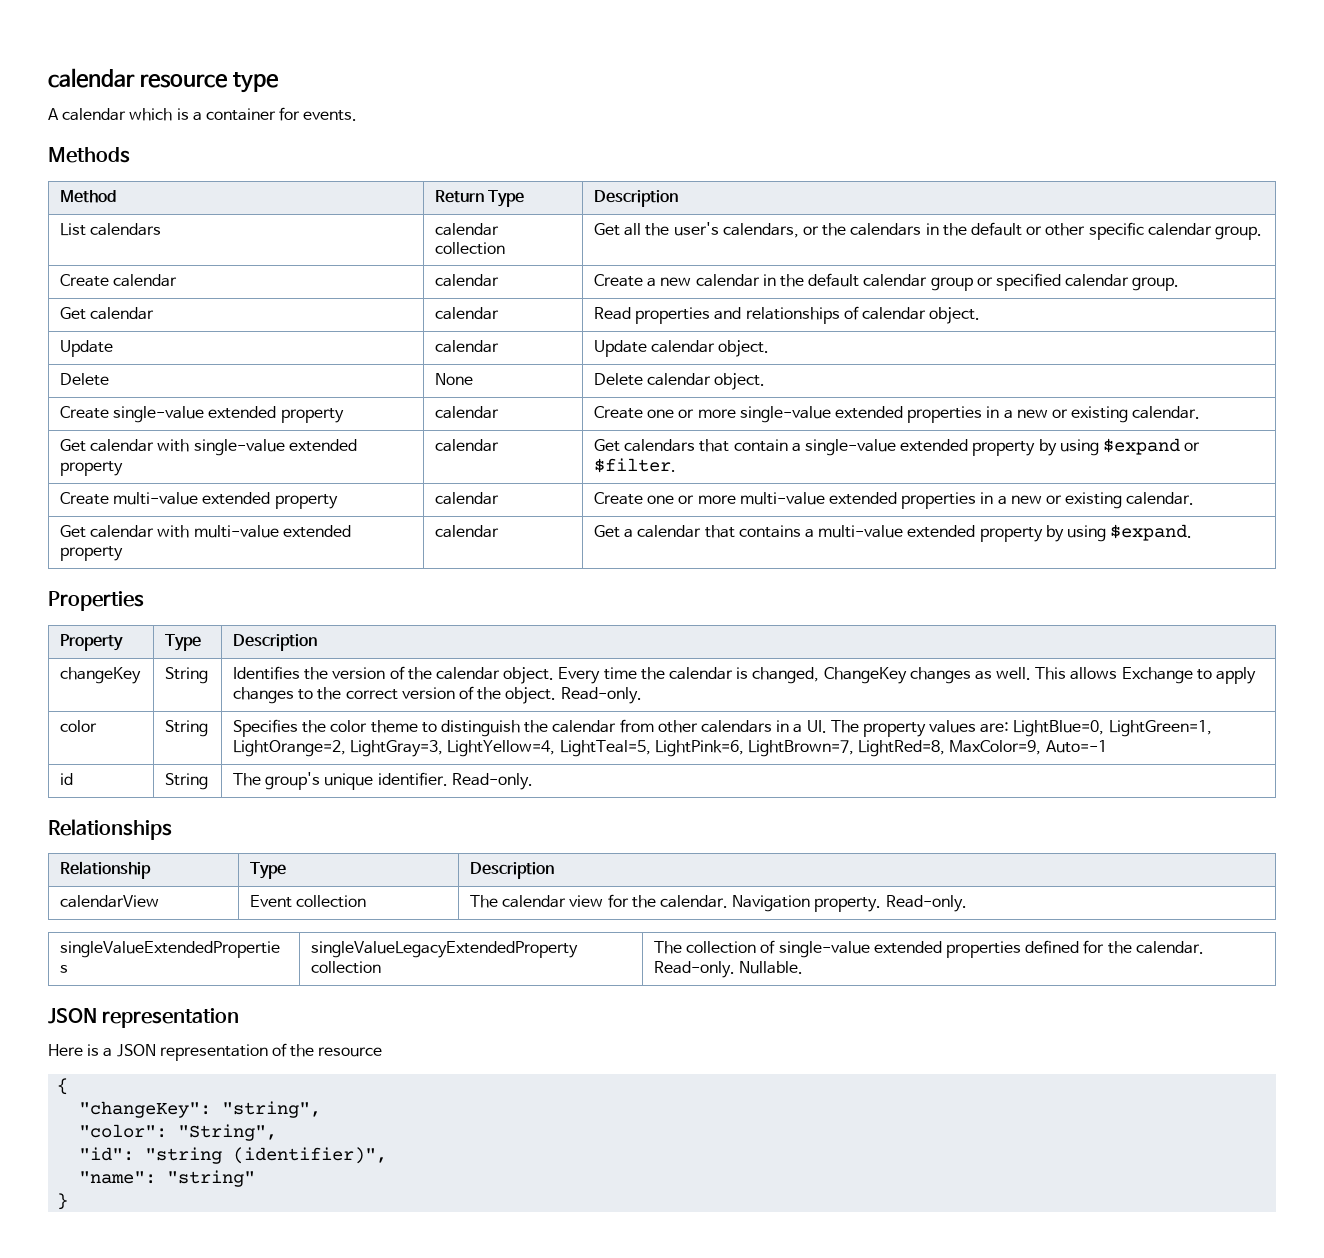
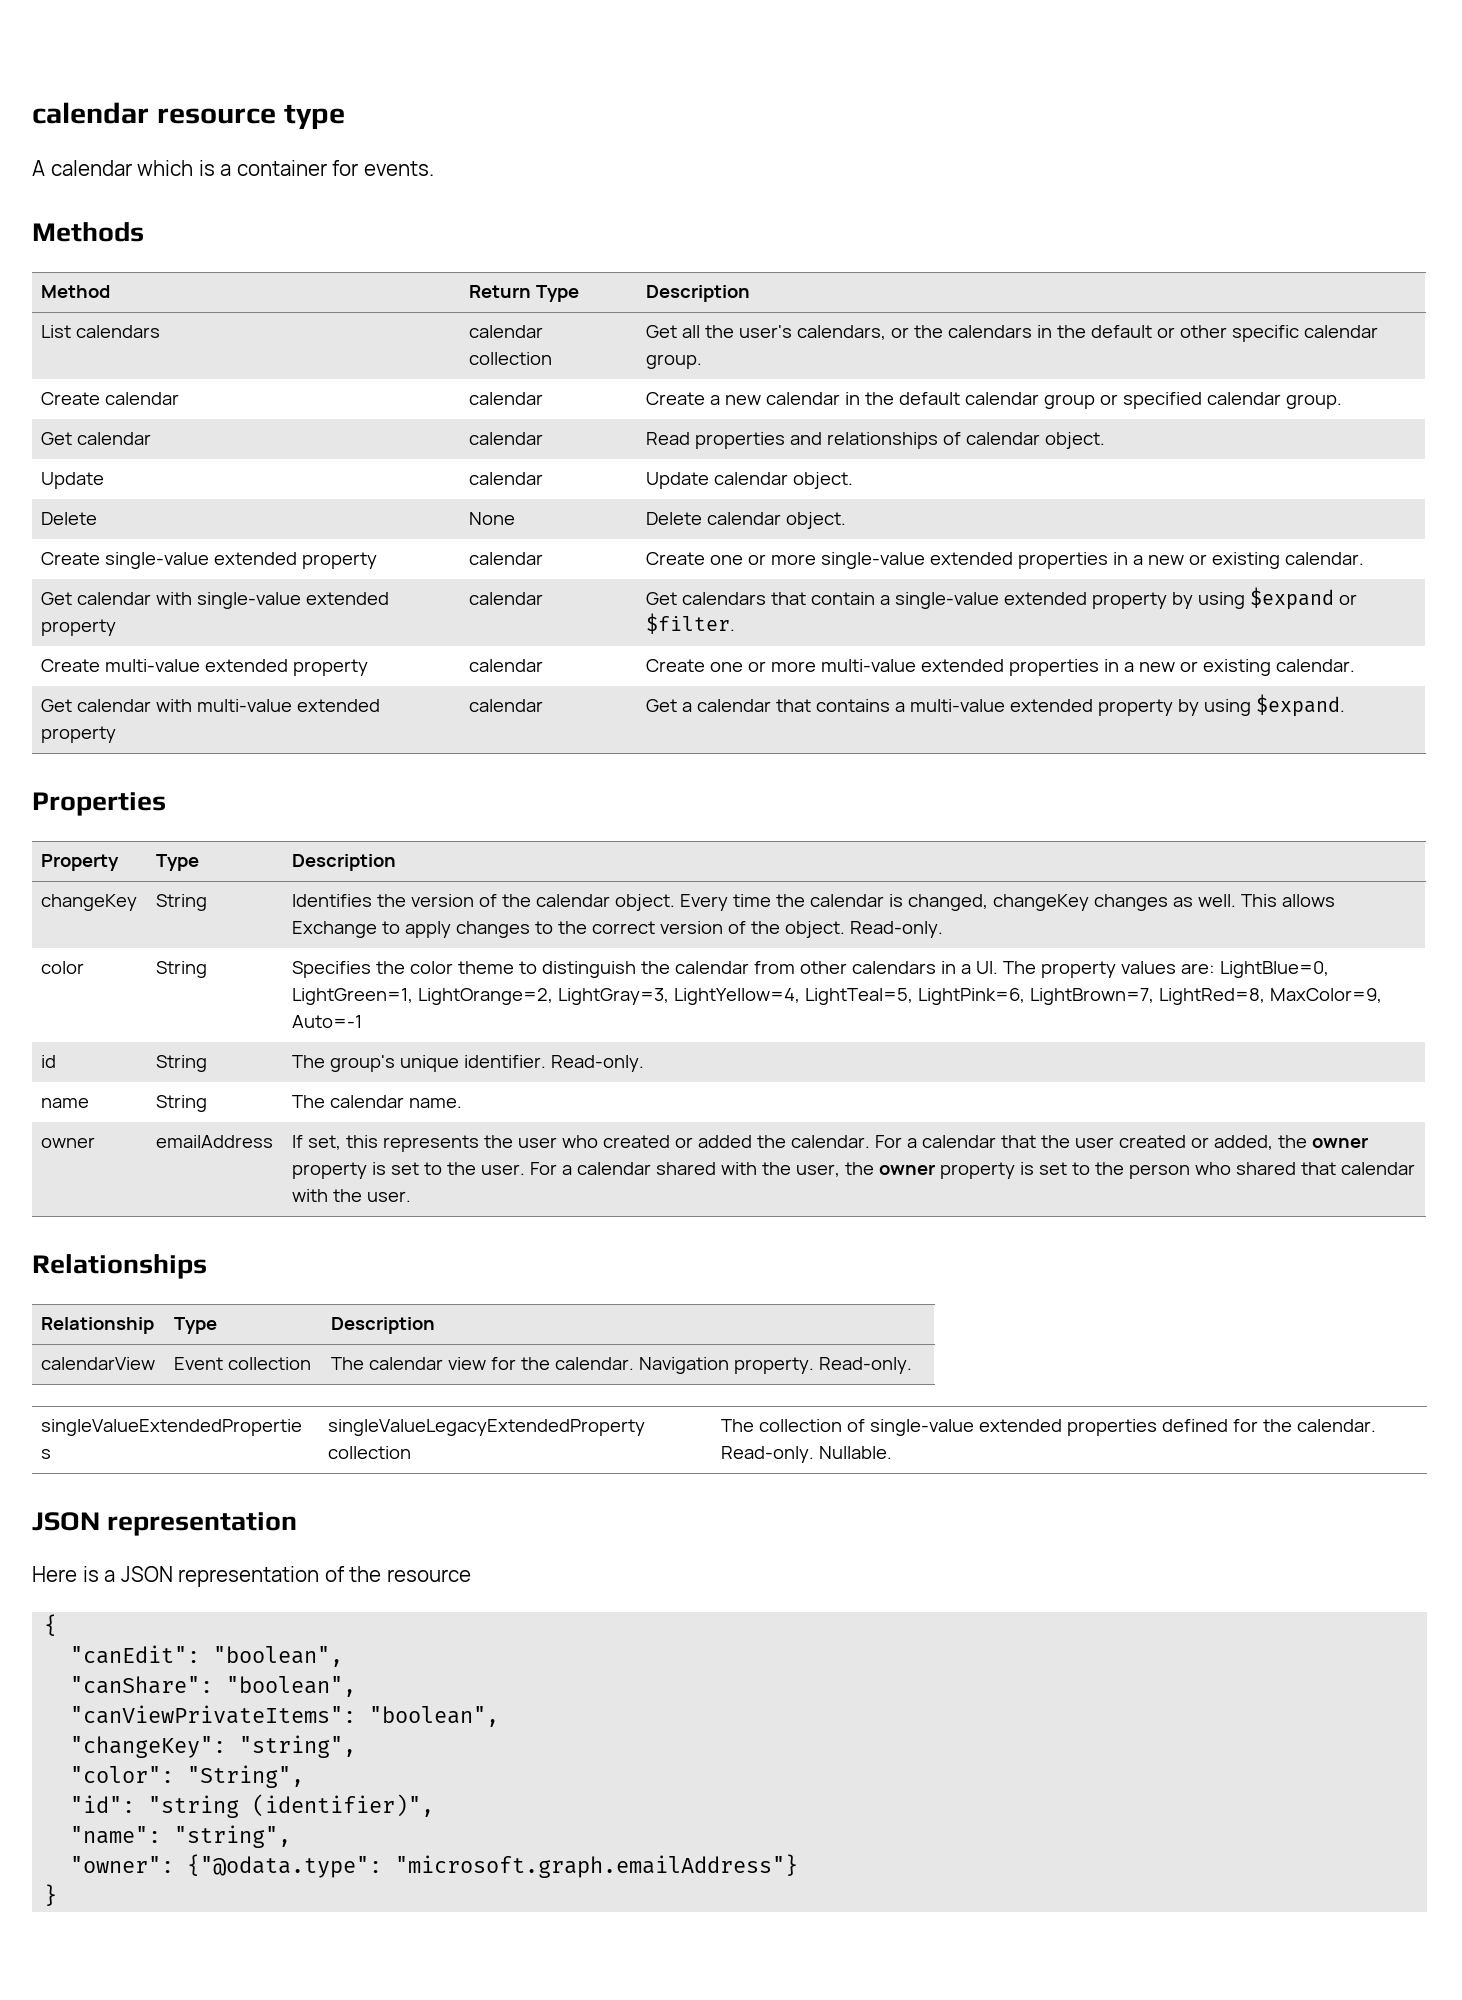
[823,667,907,684] ChangeKey -> [993,894,1090,911] changeKey
(533, 781) none -> [41,1098,90,1108] [156,1095,208,1112] [292,1095,463,1108] [41,1137,96,1148] [156,1135,274,1148] [292,1135,1368,1152] [292,1162,1415,1179] [292,1189,412,1202] // name | String | The calendar name. // owner | emailAddress | If set, this represents the user who created or added the calendar. For a calendar that the user created or added, the owner property is set to the user. For a calendar shared with the user, the owner property is set to the person who shared that calendar with the user.
(69, 1086) none -> [70,1645,344,1667] [70,1676,357,1697] [70,1705,500,1727] // "canEdit": "boolean", // "canShare": "boolean", // "canViewPrivateItems": "boolean",
[167,1170,256,1187] "string" -> [174,1825,292,1848] [70,1854,799,1878] "string", // "owner": {"@odata.type": "microsoft.graph.emailAddress"}

